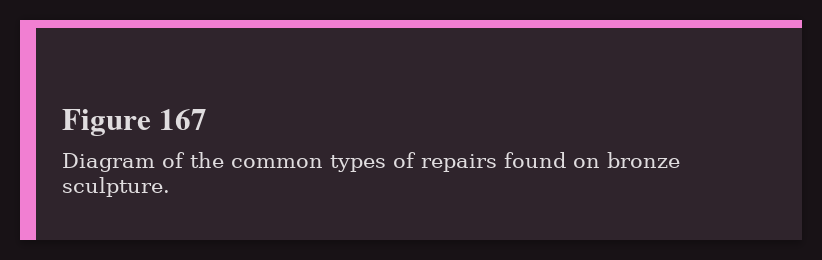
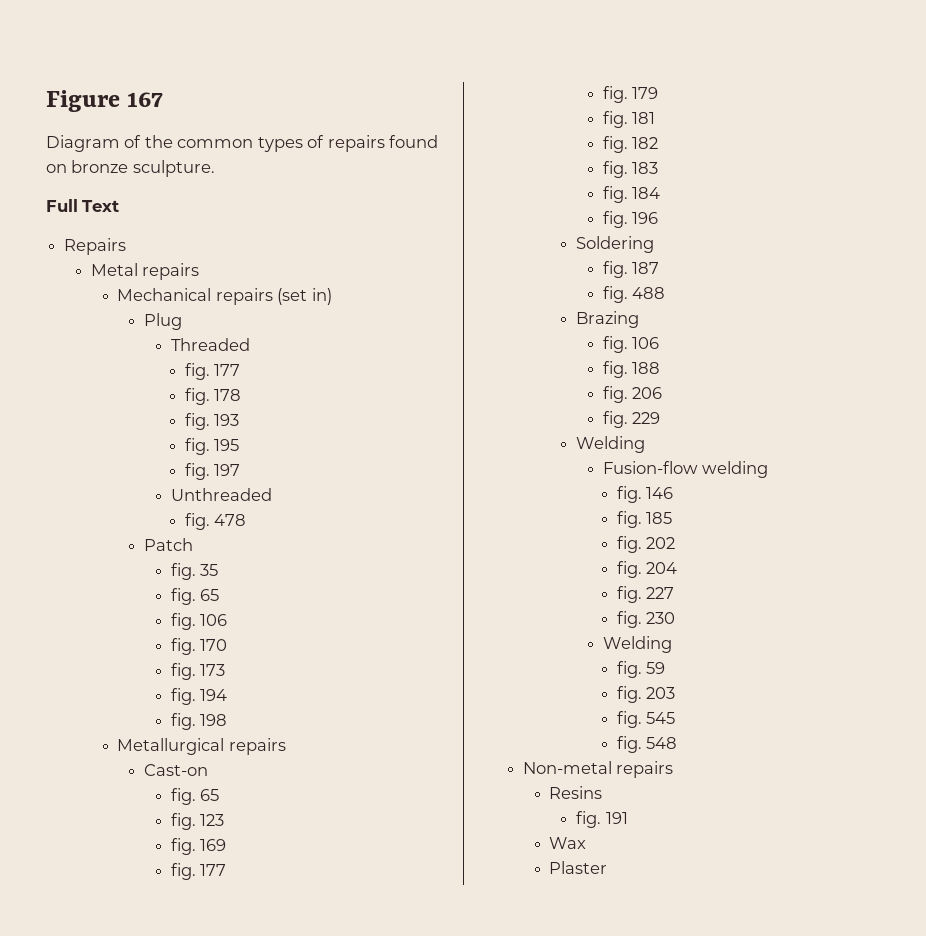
(170, 187) none -> [46,199,120,212] [64,238,127,255] [90,263,200,280] [117,288,332,305] [144,313,183,330] [170,338,250,351] [184,363,241,380] [184,388,242,405] [184,413,240,430] [184,438,240,455] [184,463,241,480] [170,488,272,501] [184,513,247,530] [144,538,194,551] [170,563,219,580] [170,588,220,605] [170,613,228,630] [170,638,228,655] [170,663,226,680] [170,688,228,705] [170,713,228,730] [117,738,286,755] [144,764,209,776] [170,788,220,805] [170,813,225,830] [170,838,227,855] [170,863,227,880] [602,86,659,103] [602,111,656,128] [602,136,659,153] [602,161,659,178] [602,186,661,203] [602,211,659,228] [576,236,655,253] [602,261,660,278] [602,286,666,303] [576,311,640,328] [602,336,660,353] [602,361,661,378] [602,386,663,403] [602,411,661,428] [576,436,646,453] [602,461,769,478] [616,486,674,503] [616,511,673,528] [616,536,676,553] [616,561,678,578] [616,586,675,603] [616,611,676,628] [602,636,672,653] [616,661,666,678] [616,686,676,703] [616,711,676,728] [616,736,678,753] [522,761,674,778] [549,786,603,799] [576,811,628,828] [549,837,587,849] [549,861,608,874] // Full Text // Repairs // Metal repairs // Mechanical repairs (set in) // Plug // Threaded // fig. 177 // fig. 178 // fig. 193 // fig. 195 // fig. 197 // Unthreaded // fig. 478 // Patch // fig. 35 // fig. 65 // fig. 106 // fig. 170 // fig. 173 // fig. 194 // fig. 198 // Metallurgical repairs // Cast-on // fig. 65 // fig. 123 // fig. 169 // fig. 177 // fig. 179 // fig. 181 // fig. 182 // fig. 183 // fig. 184 // fig. 196 // Soldering // fig. 187 // fig. 488 // Brazing // fig. 106 // fig. 188 // fig. 206 // fig. 229 // Welding // Fusion-flow welding // fig. 146 // fig. 185 // fig. 202 // fig. 204 // fig. 227 // fig. 230 // Welding // fig. 59 // fig. 203 // fig. 545 // fig. 548 // Non-metal repairs // Resins // fig. 191 // Wax // Plaster

